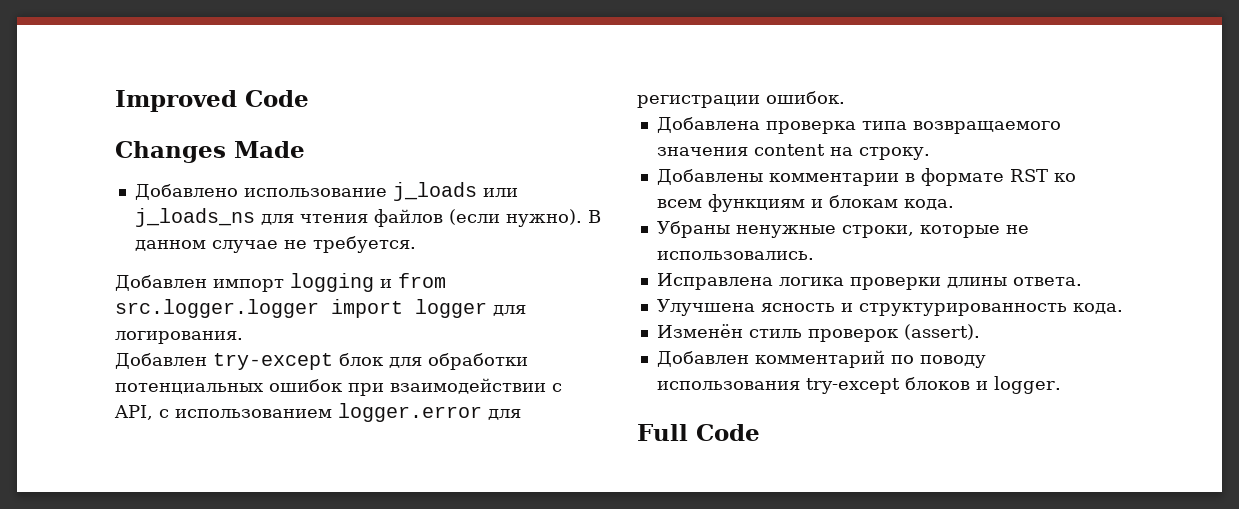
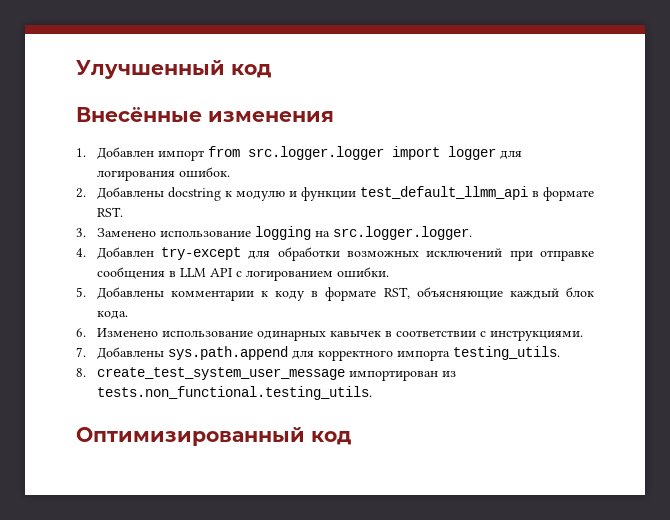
[115,90,309,112] [115,141,305,163] [134,182,518,201] [134,208,601,227] [134,236,416,253] [115,273,392,292] Improved Code // Changes Made // Добавлено использование j_loads или j_loads_ns для чтения файлов (если нужно). В данном случае не требуется. // Добавлен импорт logging и -> [76,60,271,79] [76,107,334,122] [76,147,204,161] Улучшенный код // Внесённые изменения // 1. Добавлен импорт
[115,331,243,344] логирования. // -> [96,167,230,181] [76,186,595,201] [96,207,123,217] [76,226,472,240] [76,248,86,257] логирования ошибок. // 2. Добавлены docstring к модулю и функции test_default_llmm_api в формате RST. // 3. Заменено использование logging на src.logger.logger. // 4.
[339,353,384,366] блок -> (242, 253) none
[115,378,562,396] [114,403,521,422] [637,91,845,108] [656,117,1061,134] [656,144,930,160] [656,168,1076,186] [656,194,954,212] [656,221,1029,238] [656,251,814,260] [656,273,1082,290] [656,299,1123,316] [656,324,980,342] [656,350,986,368] [656,376,1061,394] [637,424,760,441] потенциальных ошибок при взаимодействии с API, с использованием logger.error для регистрации ошибок. // Добавлена проверка типа возвращаемого значения content на строку. // Добавлены комментарии в формате RST ко всем функциям и блокам кода. // Убраны ненужные строки, которые не использовались. // Исправлена логика проверки длины ответа. // Улучшена ясность и структурированность кода. // Изменён стиль проверок (assert). // Добавлен комментарий по поводу использования try-except блоков и logger. // Full Code -> [347,248,594,261] [96,267,389,281] [76,287,594,301] [96,311,128,319] [76,328,583,341] [76,346,560,361] [76,367,456,381] [96,386,372,400] [76,427,351,446] возможных исключений при отправке сообщения в LLM API с логированием ошибки. // 5. Добавлены комментарии к коду в формате RST, объясняющие каждый блок кода. // 6. Изменено использование одинарных кавычек в соответствии с инструкциями. // 7. Добавлены sys.path.append для корректного импорта testing_utils. // 8. create_test_system_user_message импортирован из tests.non_functional.testing_utils. // Оптимизированный код

